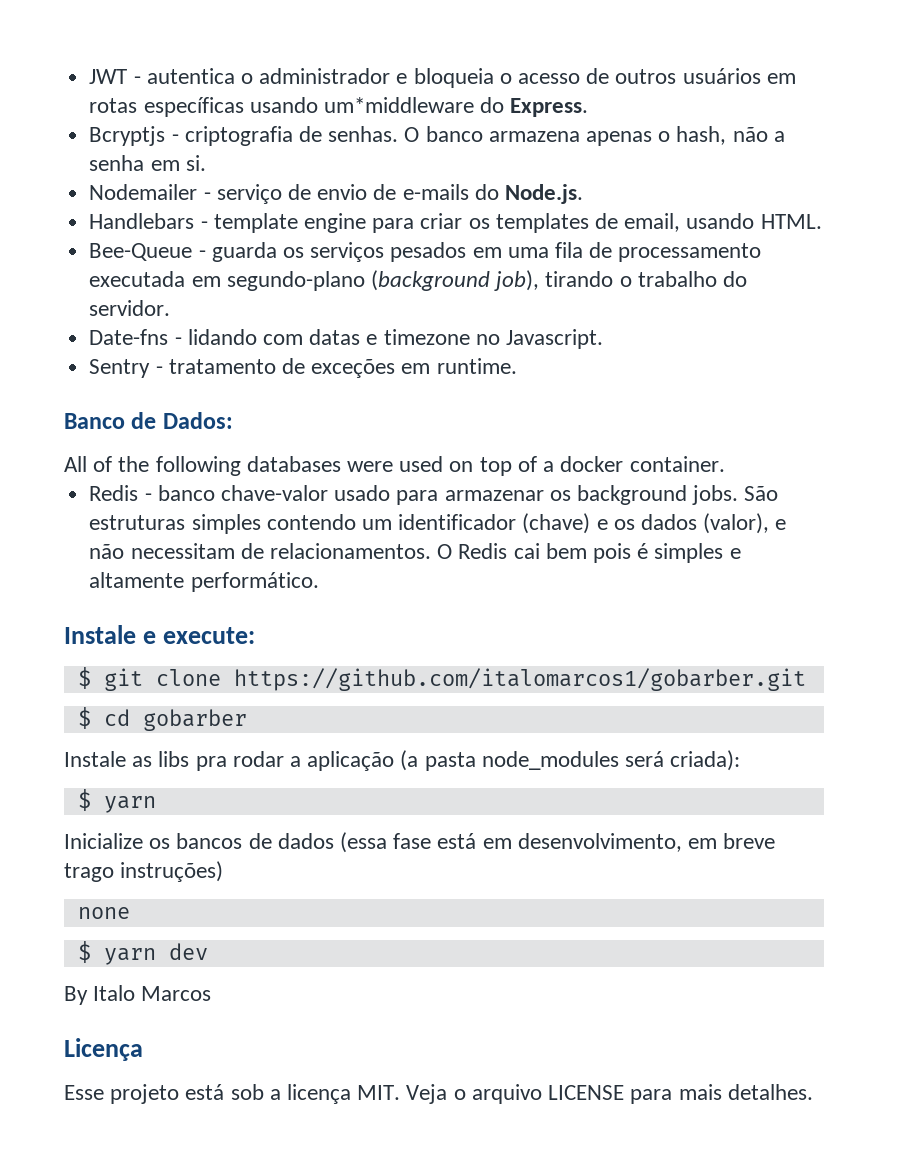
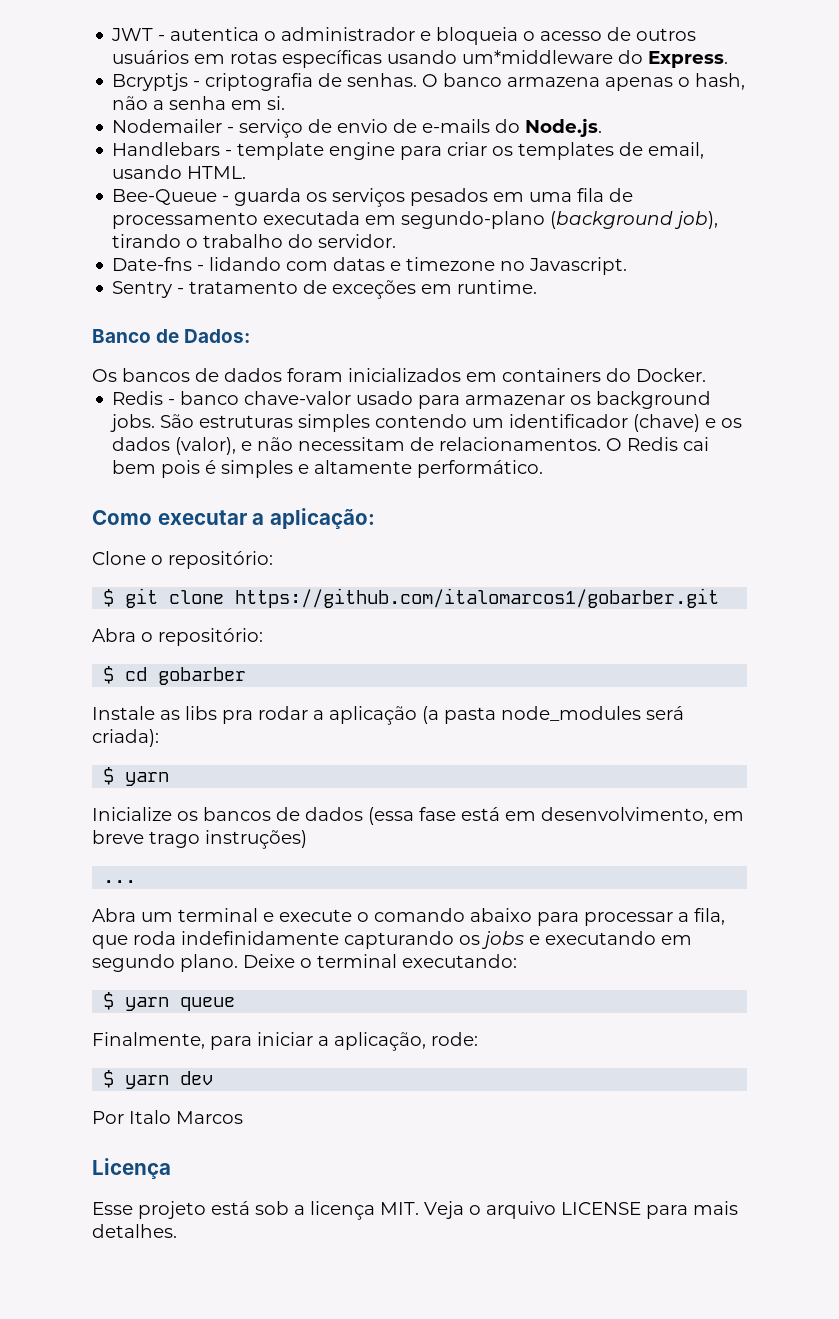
[64,456,725,476] All of the following databases were used on top of a docker container. -> [92,368,706,382] Os bancos de dados foram inicializados em containers do Docker.
[64,625,255,644] Instale e execute: -> [92,508,375,529] [92,551,273,569] Como executar a aplicação: // Clone o repositório:
(806, 679) none -> [92,628,263,646] // Abra o repositório:
[77,907,130,919] // none -> [103,880,137,883] [92,908,725,926] [92,931,692,949] [92,954,517,972] [103,992,236,1011] [92,1032,478,1051] // ... // Abra um terminal e execute o comando abaixo para processar a fila, que roda indefinidamente capturando os jobs e executando em segundo plano. Deixe o terminal executando: // $ yarn queue // Finalmente, para iniciar a aplicação, rode:
[64,986,88,1005] By -> [92,1111,124,1124] Por

